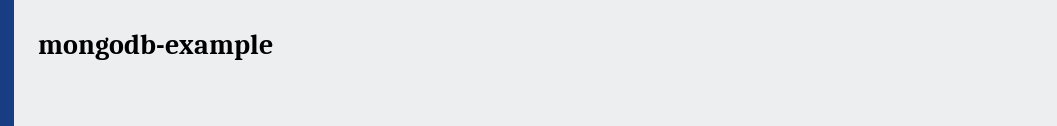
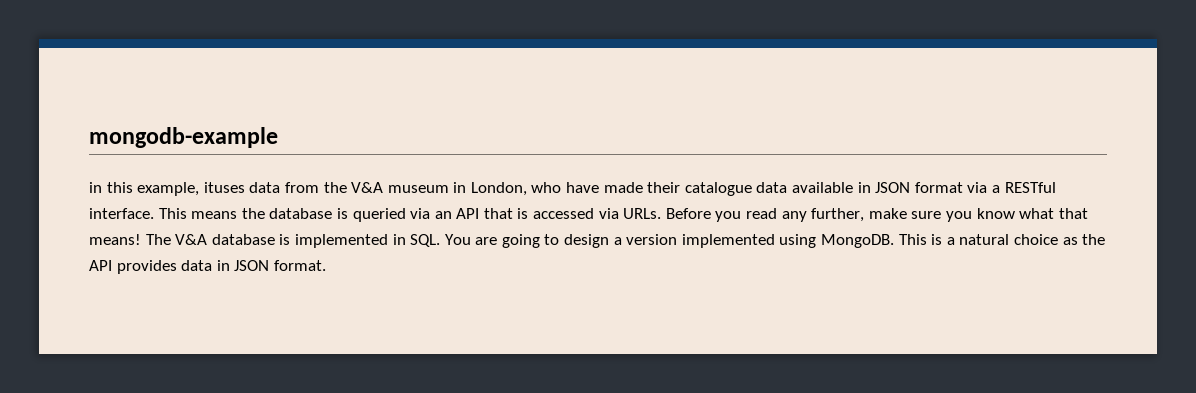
(273, 47) none -> [89,182,1056,196] [89,208,1088,222] [89,234,1106,248] [89,260,326,274] // in this example, ituses data from the V&A museum in London, who have made their catalogue data available in JSON format via a RESTful interface. This means the database is queried via an API that is accessed via URLs. Before you read any further, make sure you know what that means! The V&A database is implemented in SQL. You are going to design a version implemented using MongoDB. This is a natural choice as the API provides data in JSON format.

